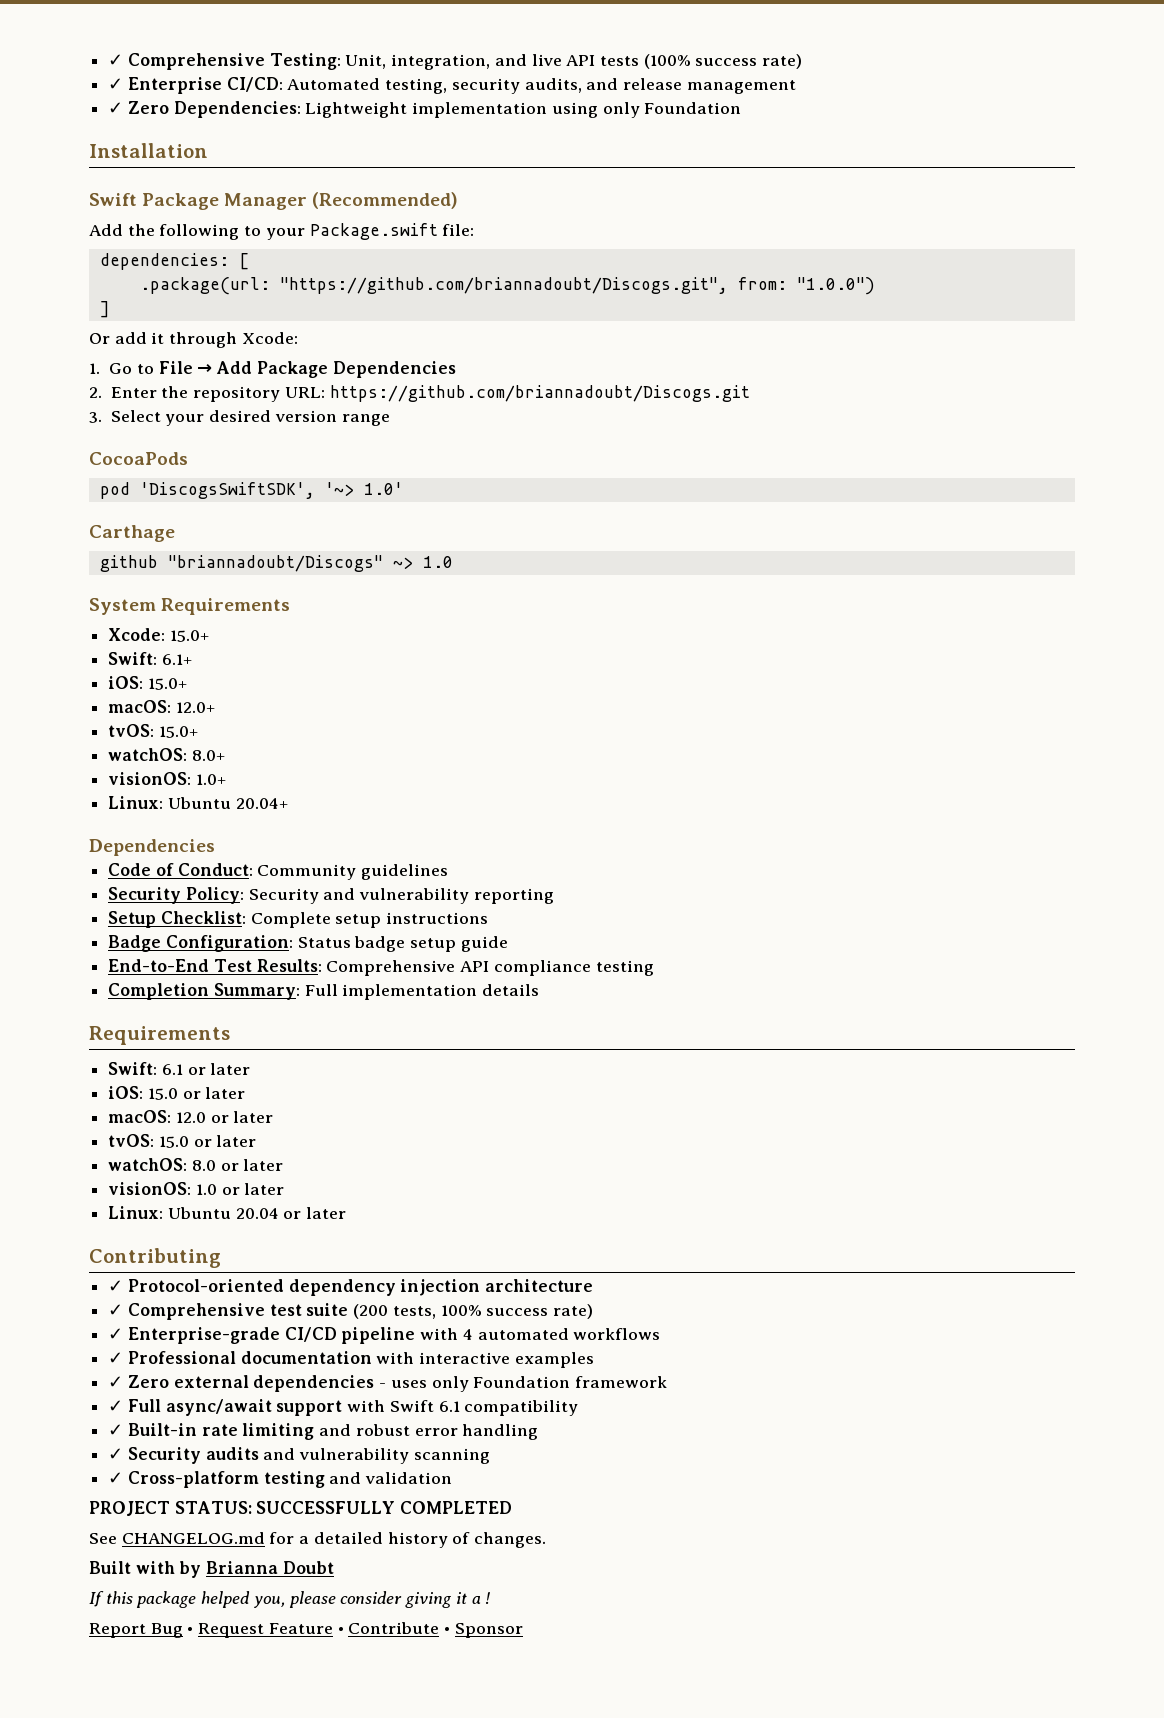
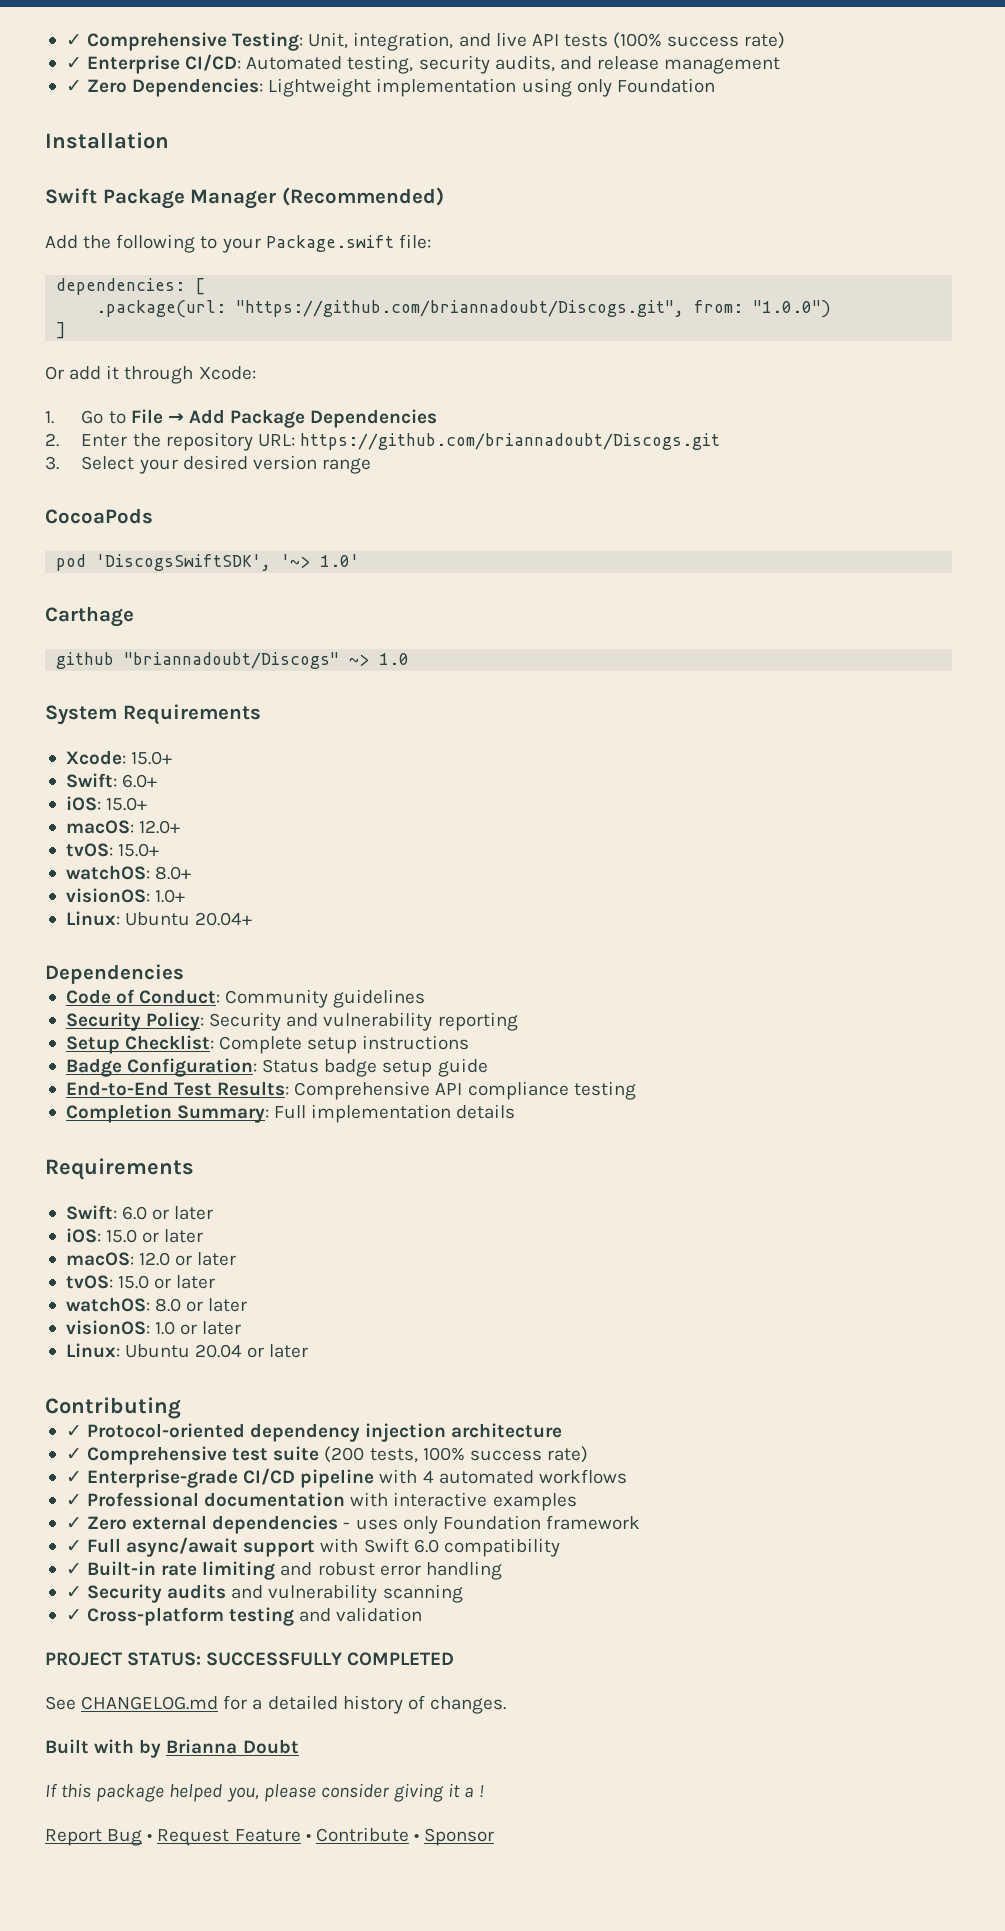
[161,654,192,665] 6.1+ -> [122,774,158,788] 6.0+
[161,1064,183,1075] 6.1 -> [122,1206,148,1220] 6.0
[438,1401,460,1412] 6.1 -> [413,1539,439,1553] 6.0

